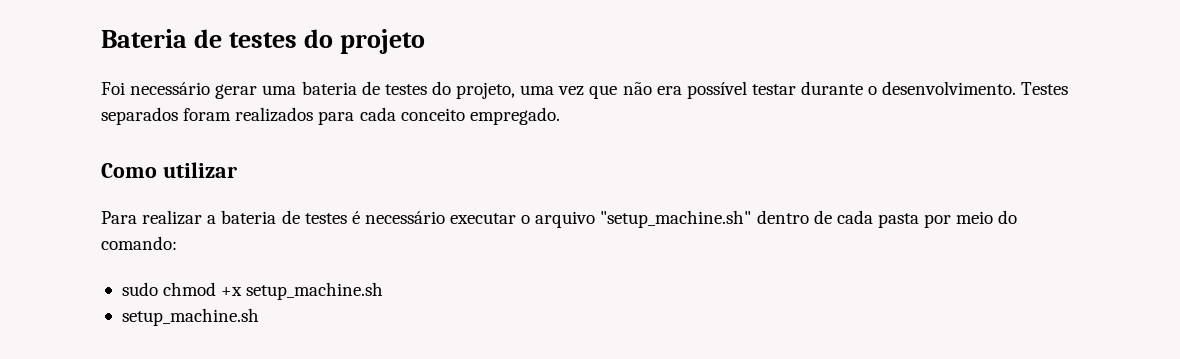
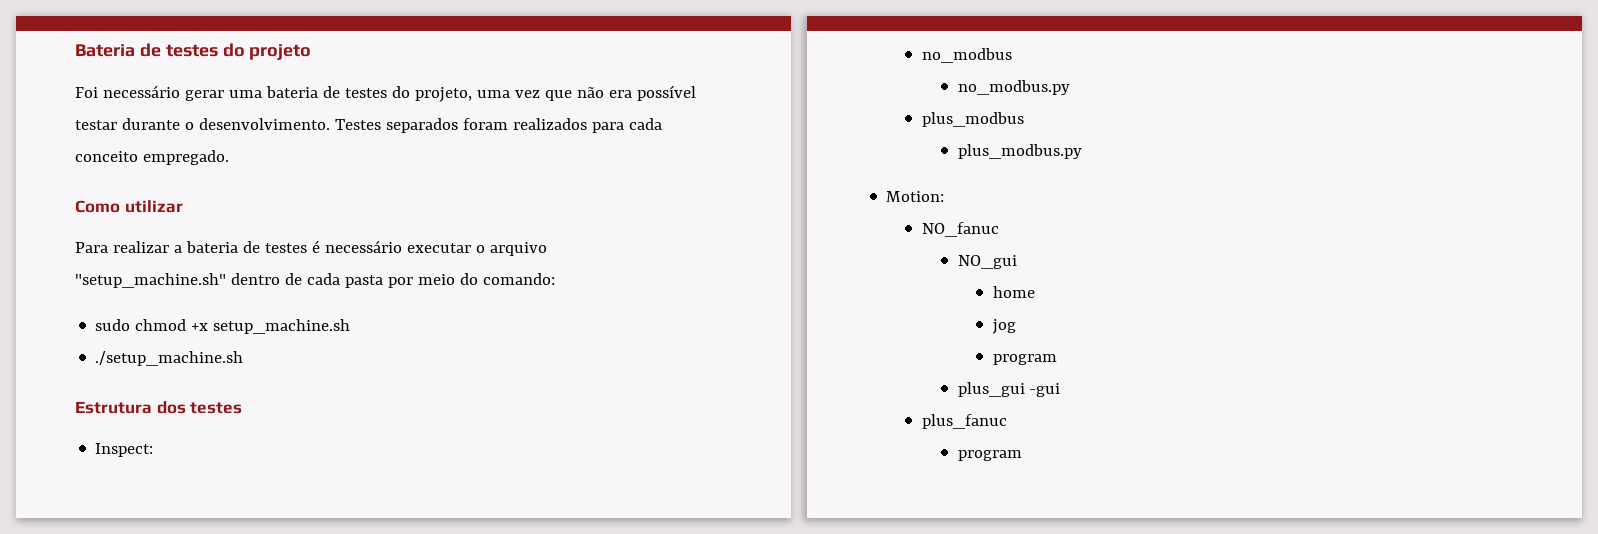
[121,308,259,326] setup_machine.sh -> [95,351,244,366] [75,401,243,414] [95,443,154,457] [921,48,1012,63] [957,80,1070,95] [921,112,1024,127] [957,144,1082,159] [886,191,945,202] [921,222,999,237] [957,255,1017,269] [993,286,1036,298] [992,319,1017,334] [993,354,1058,365] [957,382,1061,397] [921,414,1007,429] [957,450,1022,461] ./setup_machine.sh // Estrutura dos testes // Inspect: // no_modbus // no_modbus.py // plus_modbus // plus_modbus.py // Motion: // NO_fanuc // NO_gui // home // jog // program // plus_gui -gui // plus_fanuc // program

